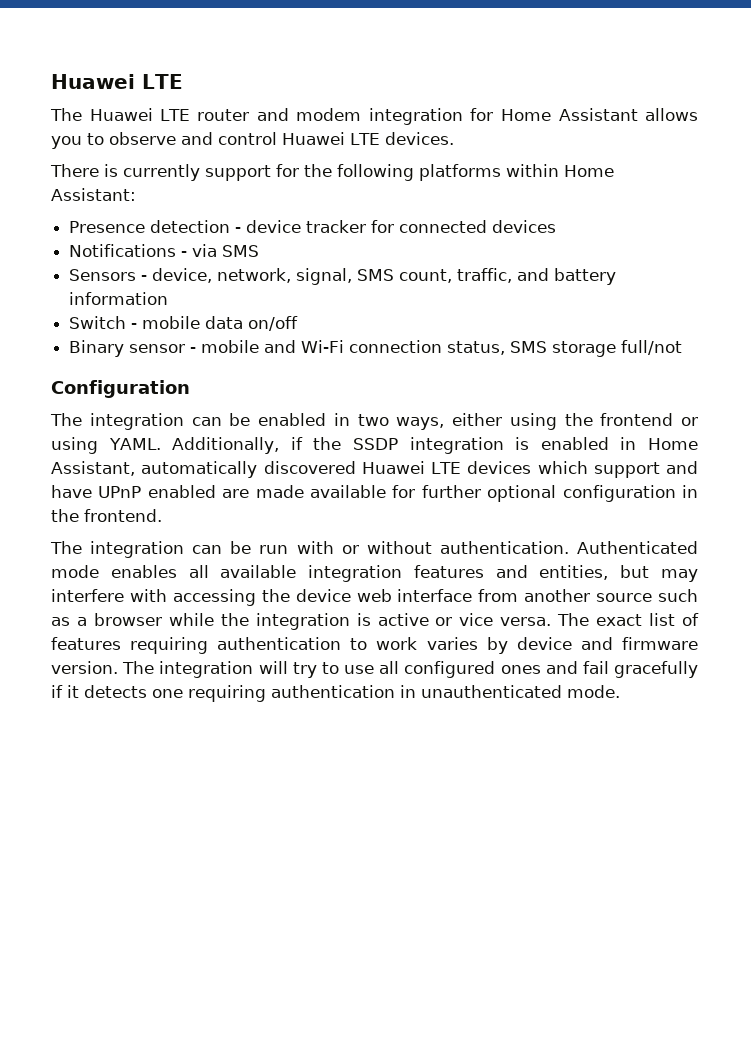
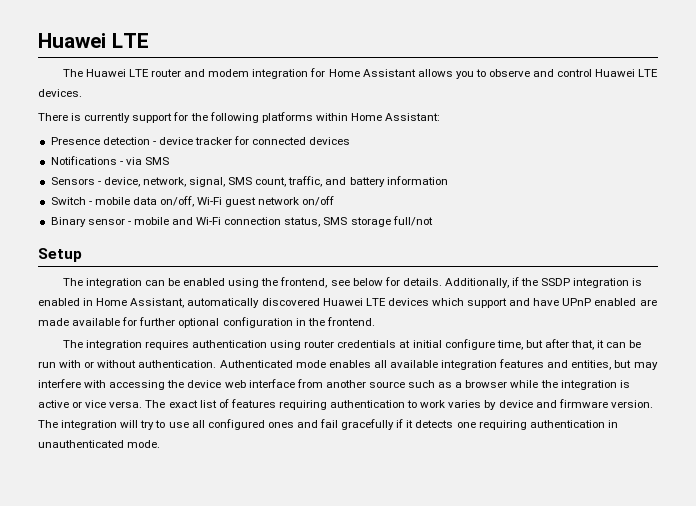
(244, 322) none -> [160,196,300,207] on/off, Wi-Fi guest network
[51,380,190,398] Configuration -> [38,248,82,262] Setup
[333,413,698,430] [51,437,161,454] in two ways, either using the frontend or using YAML. -> [228,277,442,288] using the frontend, see below for details.
(185, 549) none -> [144,339,605,350] requires authentication using router credentials at initial configure time, but after that, it

